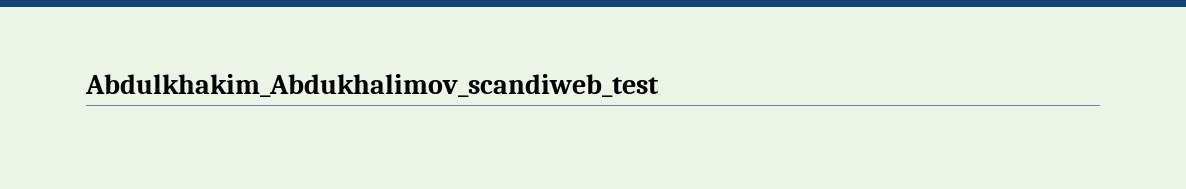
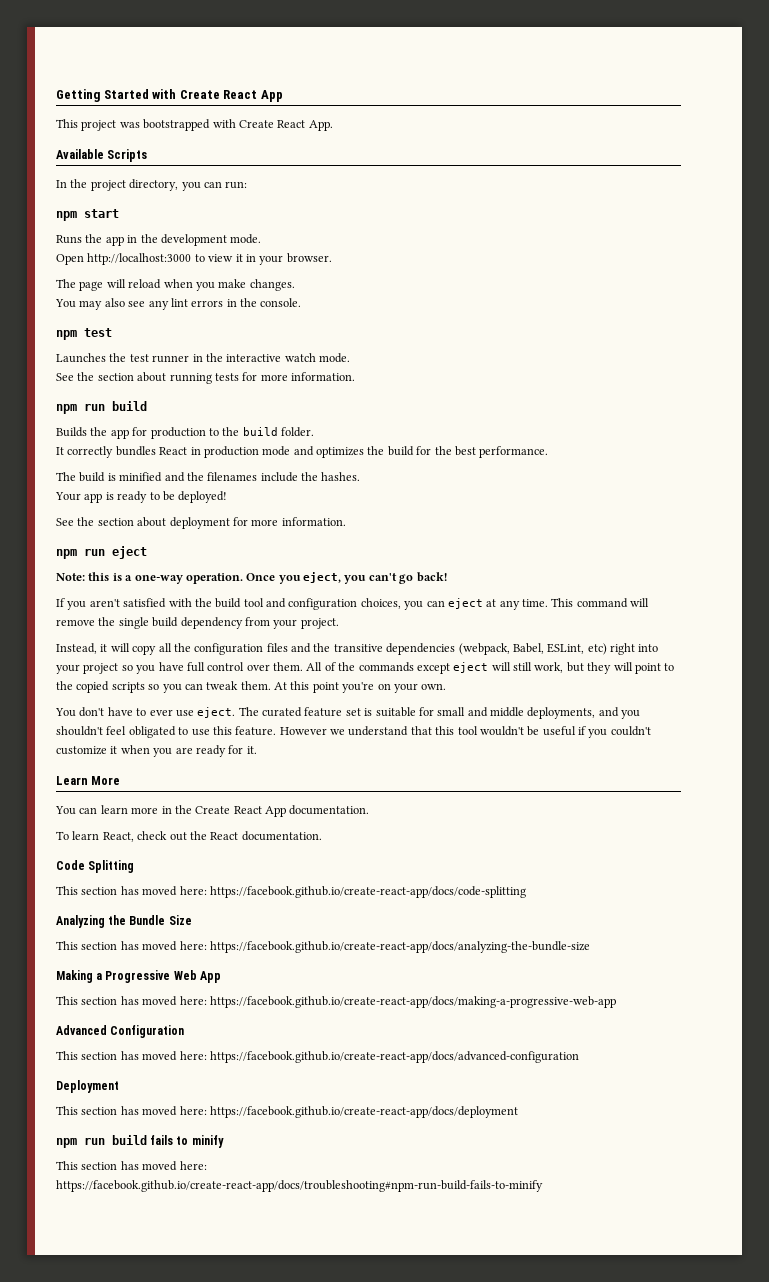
[85,74,659,97] Abdulkhakim_Abdukhalimov_scandiweb_test -> [56,89,283,102] [56,119,333,131] [56,149,148,162] [56,179,248,191] [56,209,119,221] [56,234,262,246] [56,253,332,265] [56,279,295,291] [55,298,302,310] [56,328,112,340] [56,353,350,363] [56,372,355,384] [56,401,147,414] [56,427,314,439] [56,446,549,458] [56,472,361,482] [55,491,228,503] [56,517,346,529] [56,546,147,559] [56,572,447,584] [56,598,650,610] [56,617,339,629] [56,643,659,655] [56,662,675,674] [56,681,447,693] [55,707,641,719] [56,726,651,738] [56,745,257,757] [56,776,121,785] [55,805,370,817] [56,831,322,842] [56,860,135,873] [56,886,526,898] [56,915,192,928] [56,941,590,953] [56,970,221,983] [56,996,616,1008] [56,1025,185,1038] [56,1051,579,1063] [56,1080,119,1093] [56,1106,518,1118] [56,1135,224,1148] [56,1161,207,1171] [56,1180,543,1192] Getting Started with Create React App // This project was bootstrapped with Create React App. // Available Scripts // In the project directory, you can run: // npm start // Runs the app in the development mode. // Open http://localhost:3000 to view it in your browser. // The page will reload when you make changes. // You may also see any lint errors in the console. // npm test // Launches the test runner in the interactive watch mode. // See the section about running tests for more information. // npm run build // Builds the app for production to the build folder. // It correctly bundles React in production mode and optimizes the build for the best performance. // The build is minified and the filenames include the hashes. // Your app is ready to be deployed! // See the section about deployment for more information. // npm run eject // Note: this is a one-way operation. Once you eject, you can't go back! // If you aren't satisfied with the build tool and configuration choices, you can eject at any time. This command will remove the single build dependency from your project. // Instead, it will copy all the configuration files and the transitive dependencies (webpack, Babel, ESLint, etc) right into your project so you have full control over them. All of the commands except eject will still work, but they will point to the copied scripts so you can tweak them. At this point you're on your own. // You don't have to ever use eject. The curated feature set is suitable for small and middle deployments, and you shouldn't feel obligated to use this feature. However we understand that this tool wouldn't be useful if you couldn't customize it when you are ready for it. // Learn More // You can learn more in the Create React App documentation. // To learn React, check out the React documentation. // Code Splitting // This section has moved here: https://facebook.github.io/create-react-app/docs/code-splitting // Analyzing the Bundle Size // This section has moved here: https://facebook.github.io/create-react-app/docs/analyzing-the-bundle-size // Making a Progressive Web App // This section has moved here: https://facebook.github.io/create-react-app/docs/making-a-progressive-web-app // Advanced Configuration // This section has moved here: https://facebook.github.io/create-react-app/docs/advanced-configuration // Deployment // This section has moved here: https://facebook.github.io/create-react-app/docs/deployment // npm run build fails to minify // This section has moved here: https://facebook.github.io/create-react-app/docs/troubleshooting#npm-run-build-fails-to-minify

